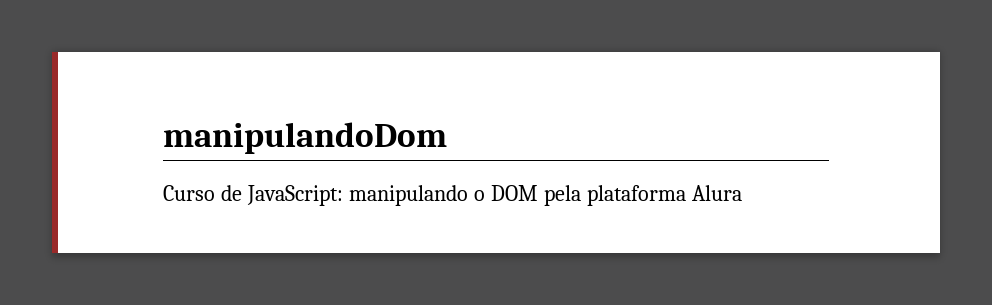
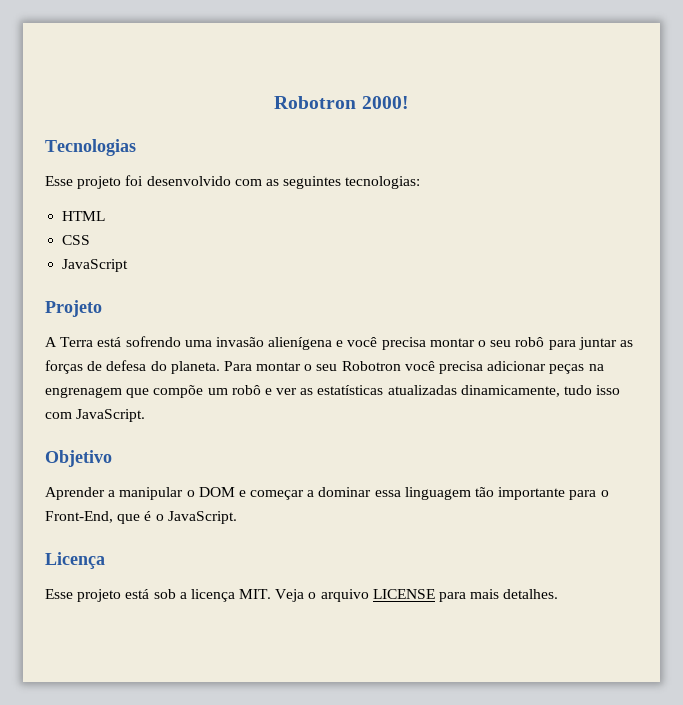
[163,122,447,154] [163,185,742,206] manipulandoDom // Curso de JavaScript: manipulando o DOM pela plataforma Alura -> [274,96,409,109] [45,139,136,156] [45,175,421,189] [62,211,106,221] [62,235,91,245] [62,259,129,272] [45,300,102,317] [45,336,633,350] [45,360,604,374] [45,385,621,398] [45,409,146,422] [45,450,112,467] [45,487,609,500] [45,511,237,524] [45,552,105,569] [45,589,559,602] Robotron 2000! // Tecnologias // Esse projeto foi desenvolvido com as seguintes tecnologias: // HTML // CSS // JavaScript // Projeto // A Terra está sofrendo uma invasão alienígena e você precisa montar o seu robô para juntar as forças de defesa do planeta. Para montar o seu Robotron você precisa adicionar peças na engrenagem que compõe um robô e ver as estatísticas atualizadas dinamicamente, tudo isso com JavaScript. // Objetivo // Aprender a manipular o DOM e começar a dominar essa linguagem tão importante para o Front-End, que é o JavaScript. // Licença // Esse projeto está sob a licença MIT. Veja o arquivo LICENSE para mais detalhes.

